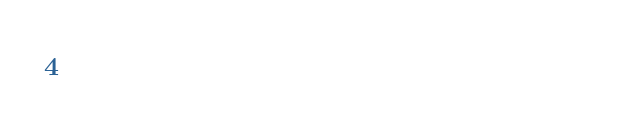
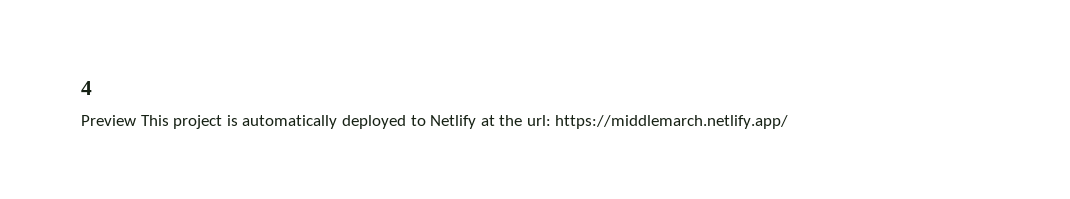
(59, 67) none -> [81,115,789,129] // Preview This project is automatically deployed to Netlify at the url: https://middlemarch.netlify.app/

